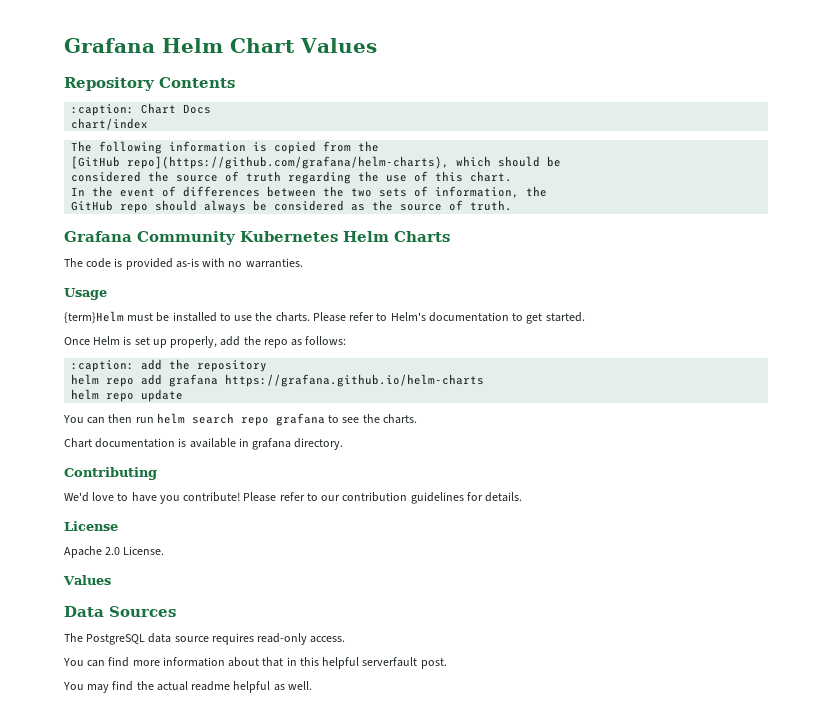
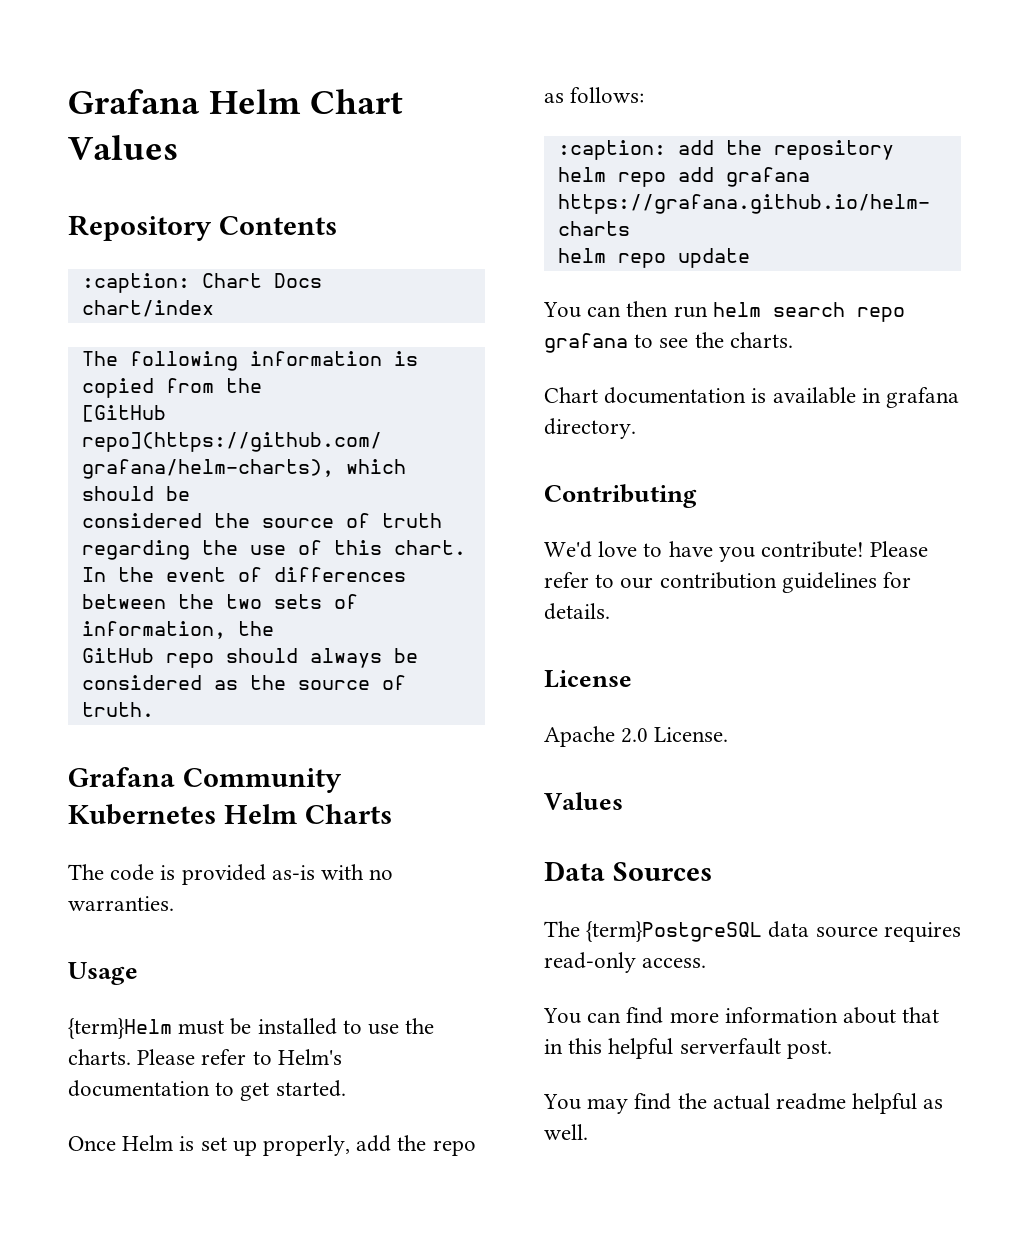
[86,634,146,645] PostgreSQL -> [586,921,763,942] {term}PostgreSQL

